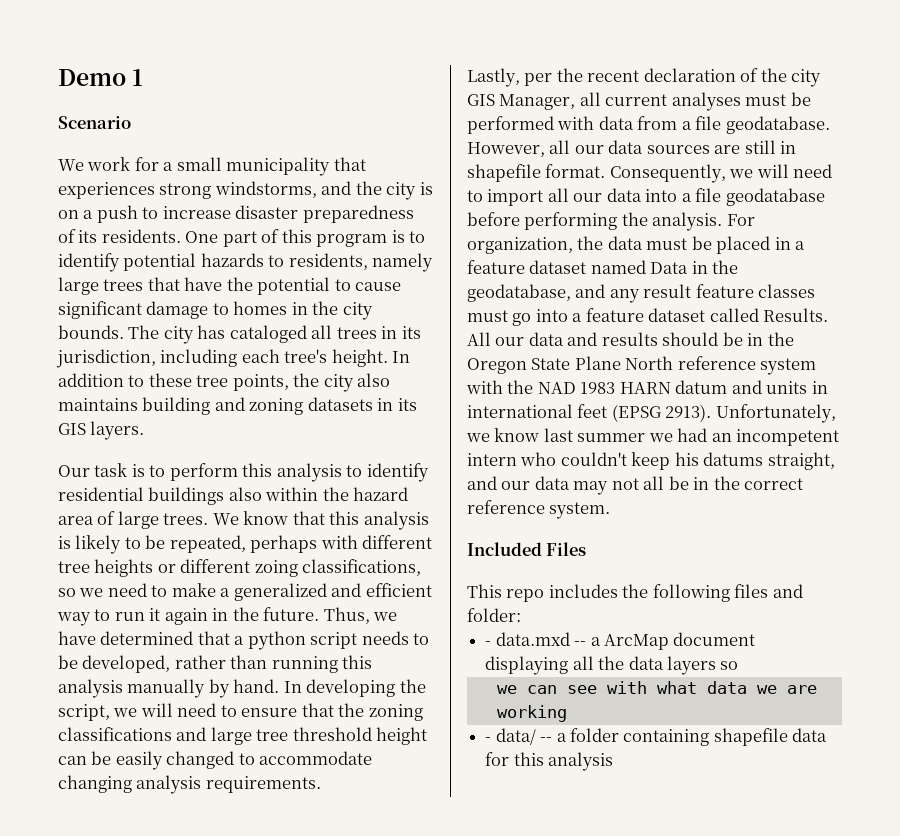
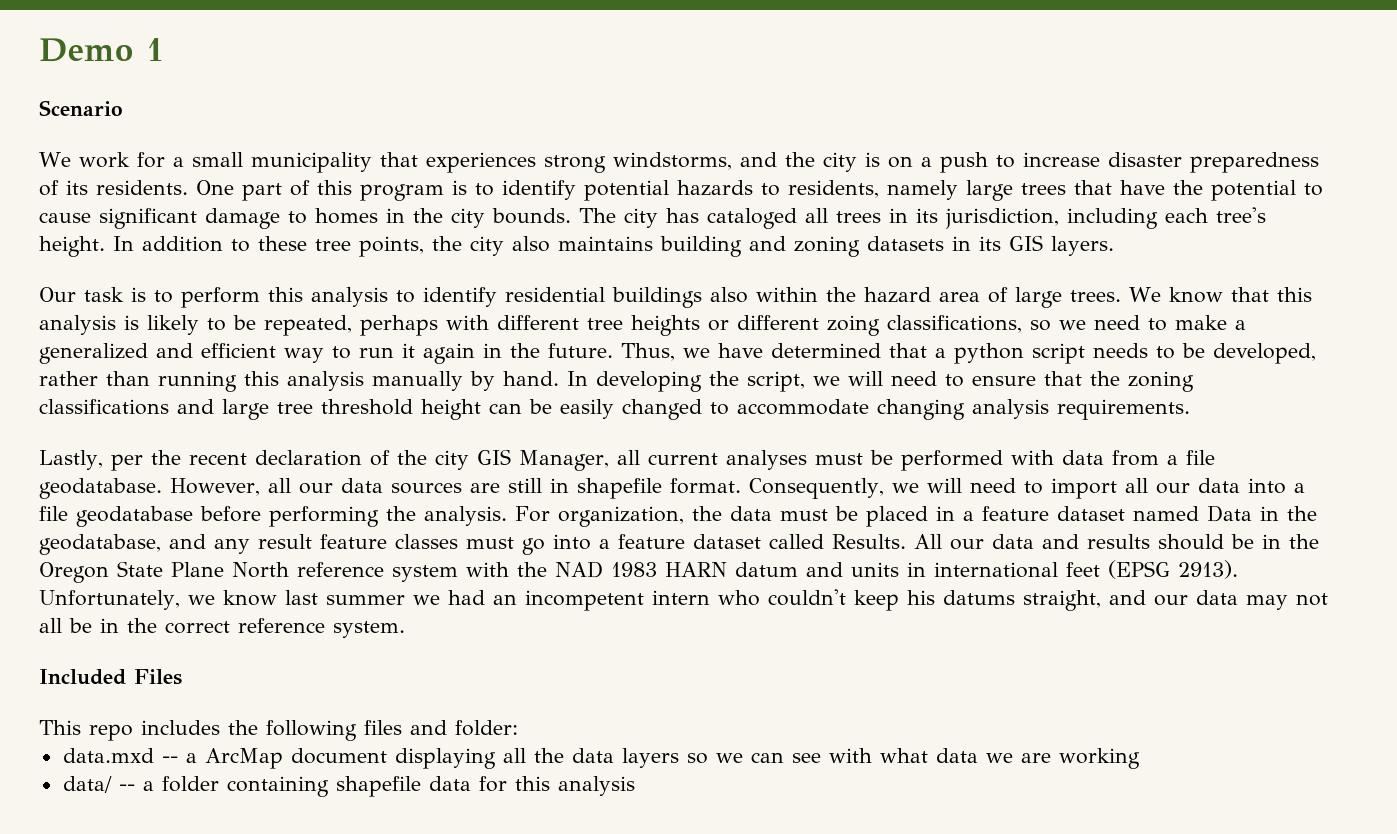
[485,641,492,646] - -> (518, 728) none
(739, 665) // -> (708, 758) none
[485,737,492,742] - -> (1140, 758) none

